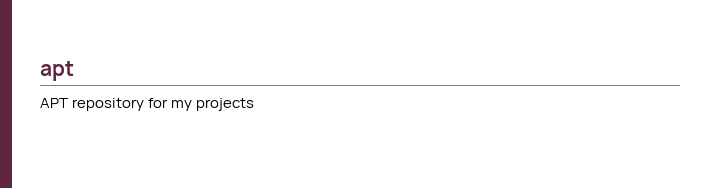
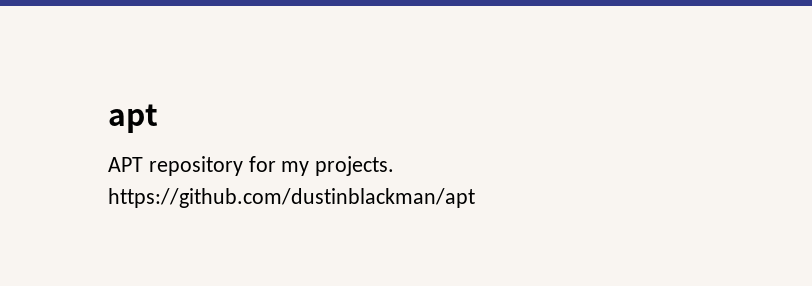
[196,98,255,111] projects -> [315,156,395,176] [108,188,475,208] projects. https://github.com/dustinblackman/apt

